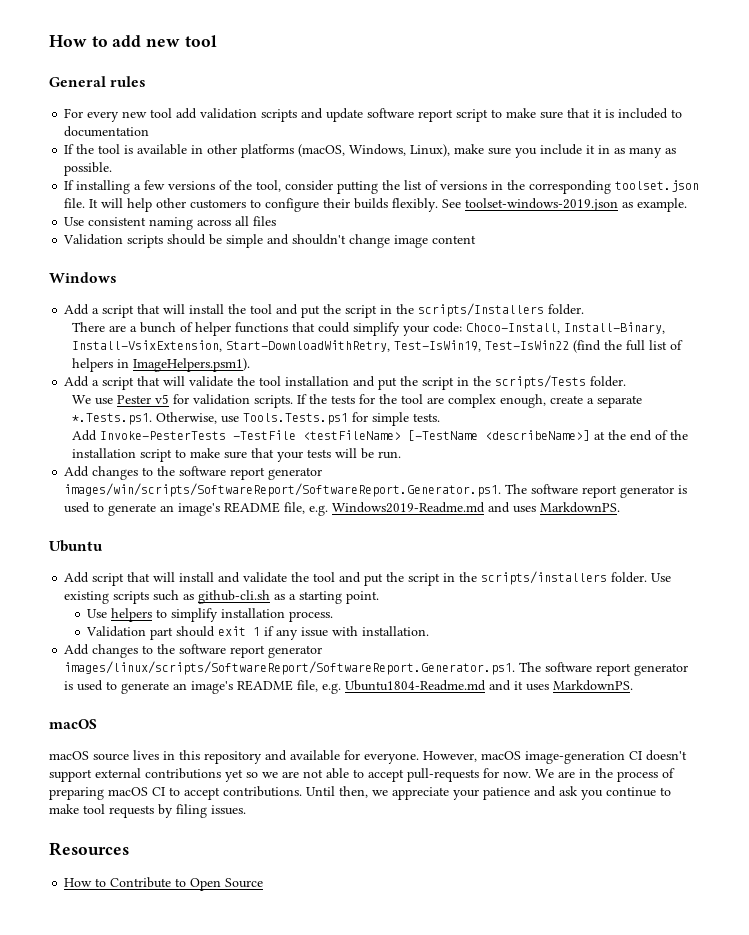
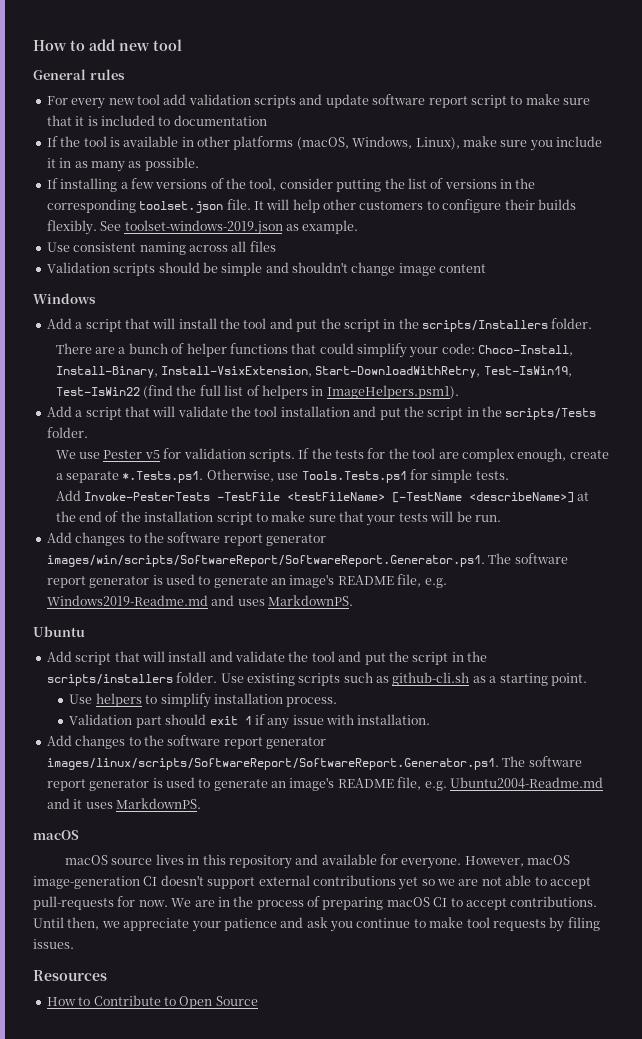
[345,680,487,691] Ubuntu1804-Readme.md -> [449,777,603,789] Ubuntu2004-Readme.md

